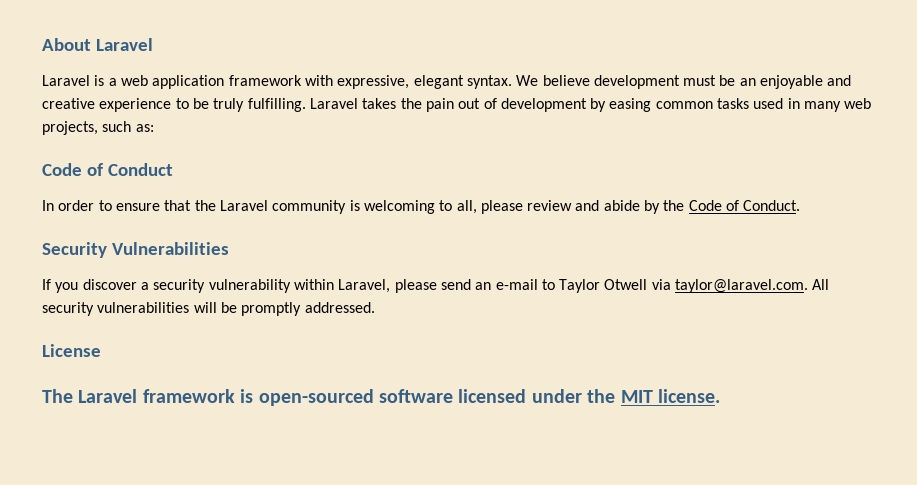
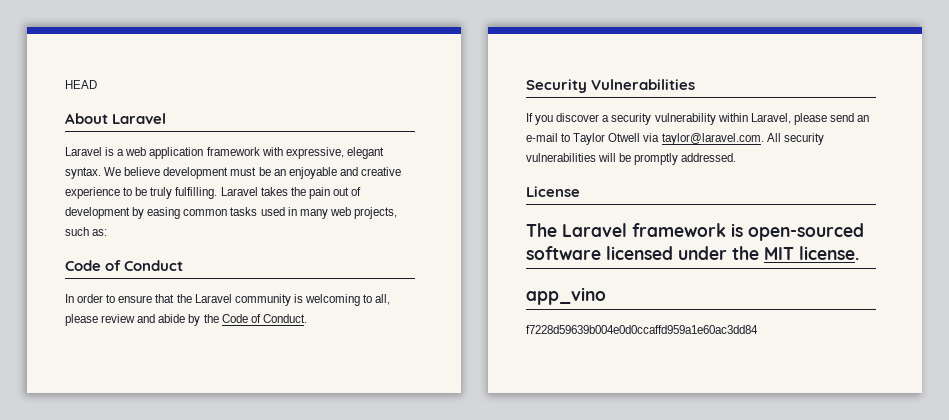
(42, 44) none -> [65,80,97,89] HEAD //
(720, 396) none -> [526,287,606,305] [526,325,758,334] // app_vino // f7228d59639b004e0d0ccaffd959a1e60ac3dd84

